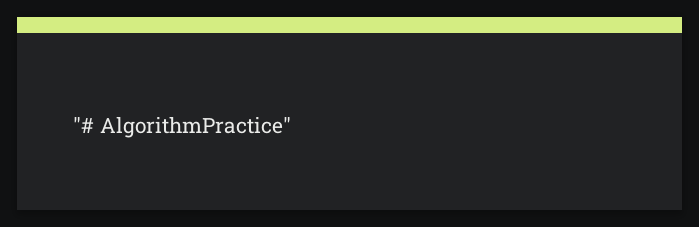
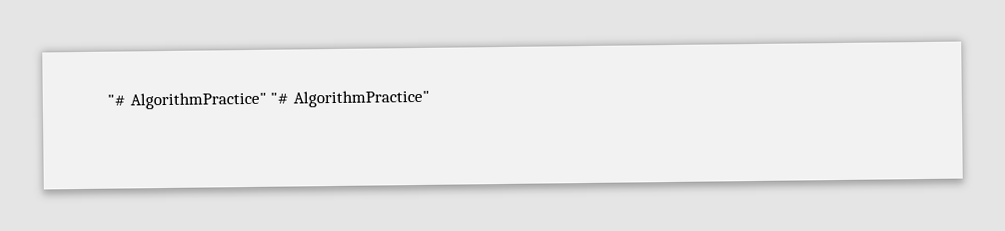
[73,117,291,138] "# AlgorithmPractice" -> [107,89,430,110] "# AlgorithmPractice" "# AlgorithmPractice"

